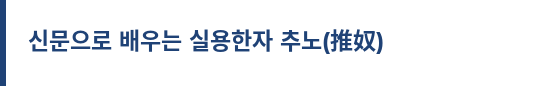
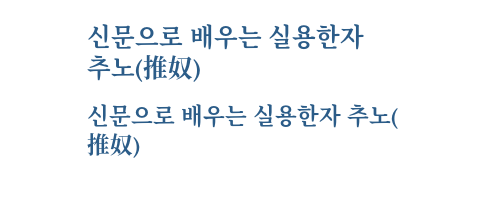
[28,29,384,54] 신문으로 배우는 실용한자 추노(推奴) -> [87,24,365,50] [87,55,201,82] [87,104,399,129] [87,133,140,158] 신문으로 배우는 실용한자 추노(推奴) // 신문으로 배우는 실용한자 추노(推奴)

